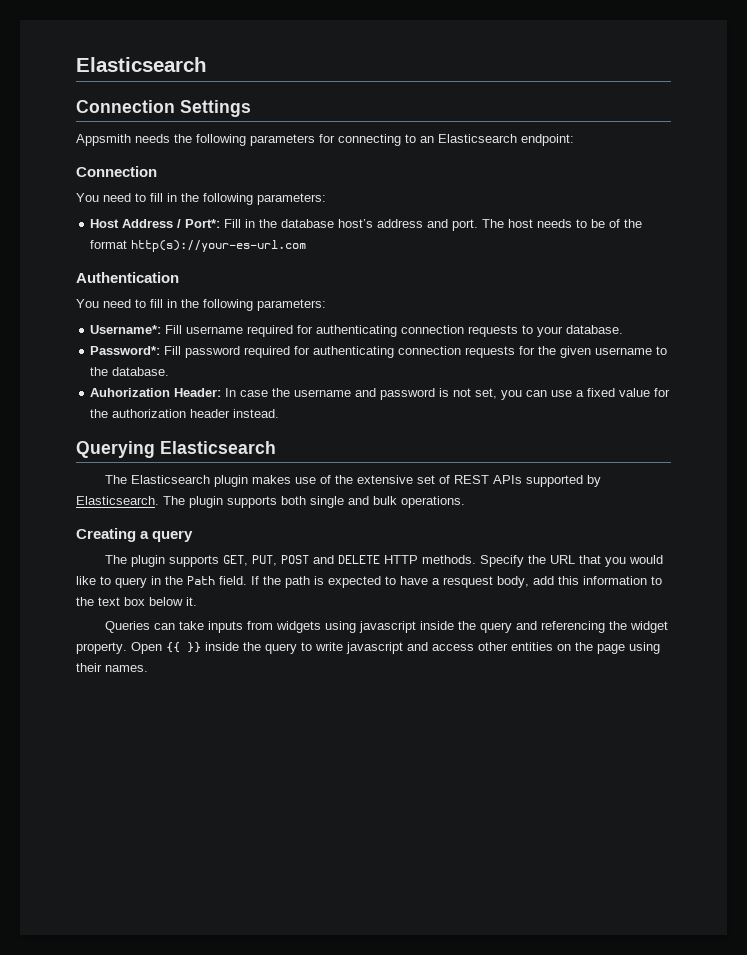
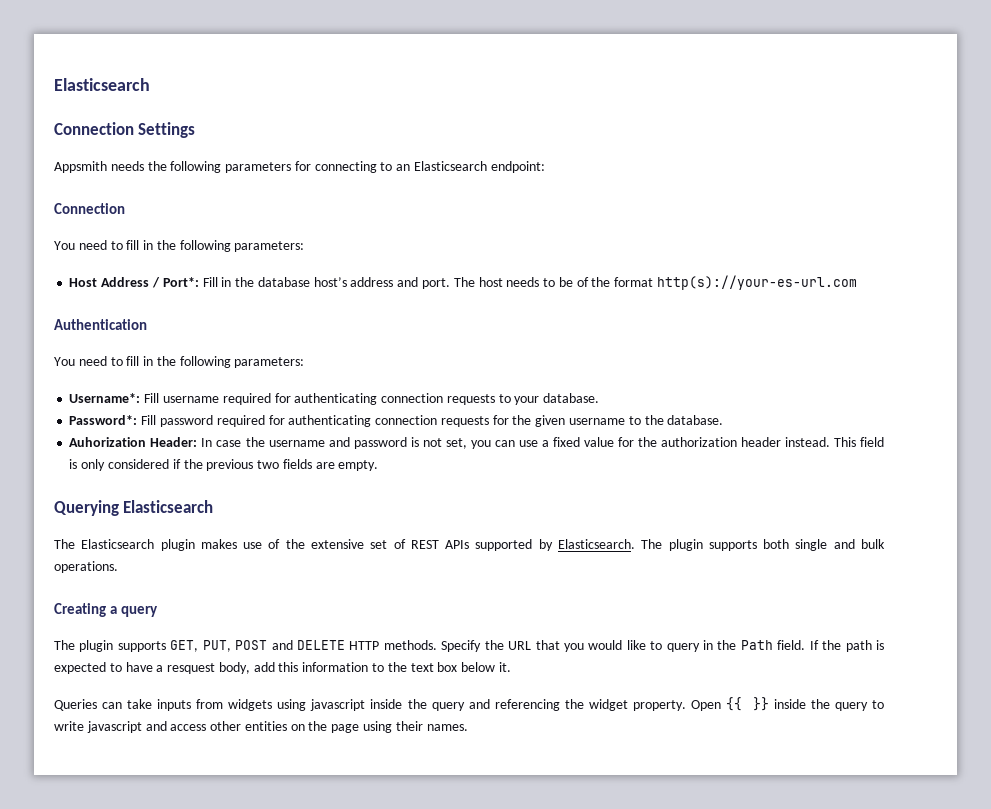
(280, 413) none -> [833,437,885,447] [69,459,379,471] This field is only considered if the previous two fields are empty.

